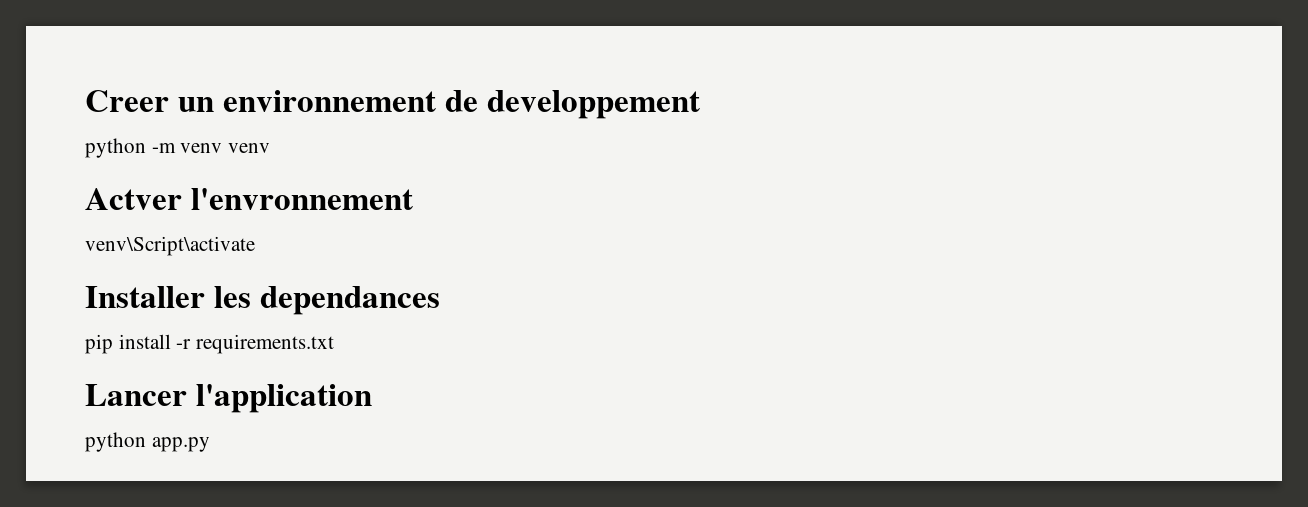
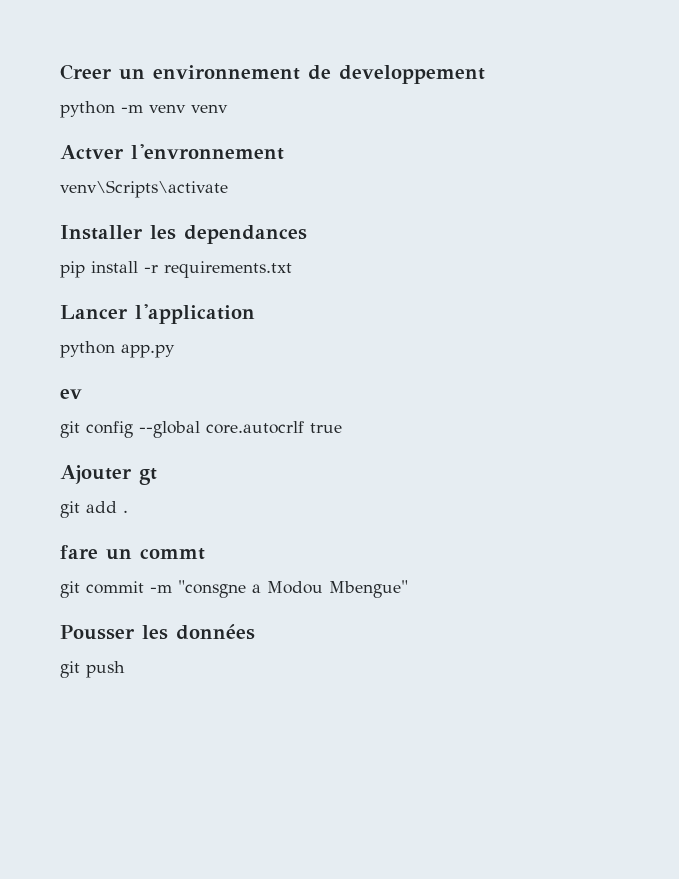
[85,236,255,256] venv\Script\activate -> [60,180,228,198] venv\Scripts\activate
(210, 444) none -> [60,389,82,399] [60,421,342,438] [60,465,157,485] [60,501,128,518] [60,545,205,560] [60,580,408,598] [60,624,255,640] [60,661,125,678] // ev // git config --global core.autocrlf true // Ajouter gt // git add . // fare un commt // git commit -m "consgne a Modou Mbengue" // Pousser les données // git push

